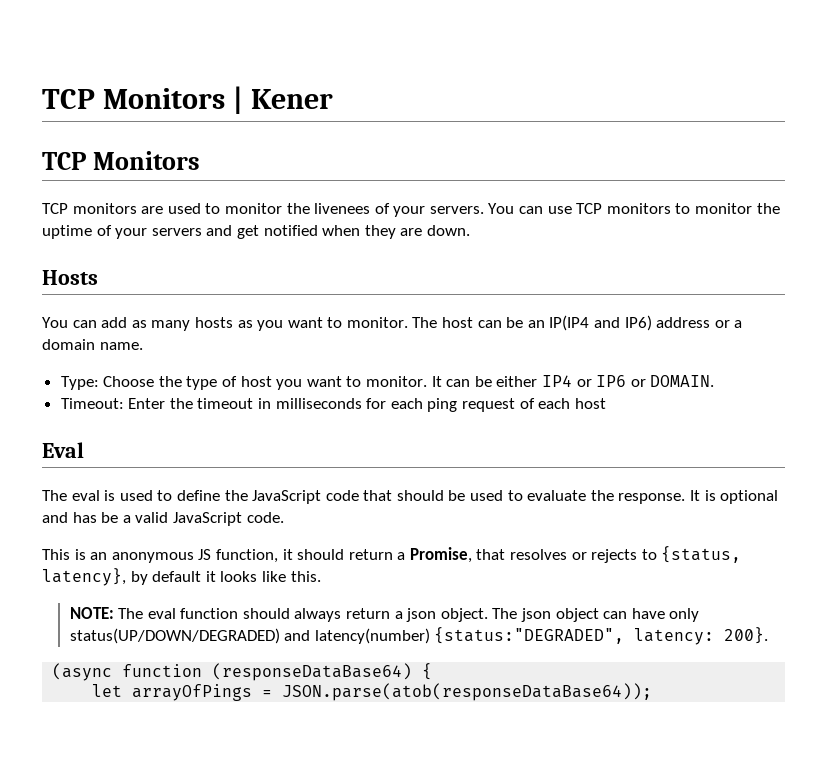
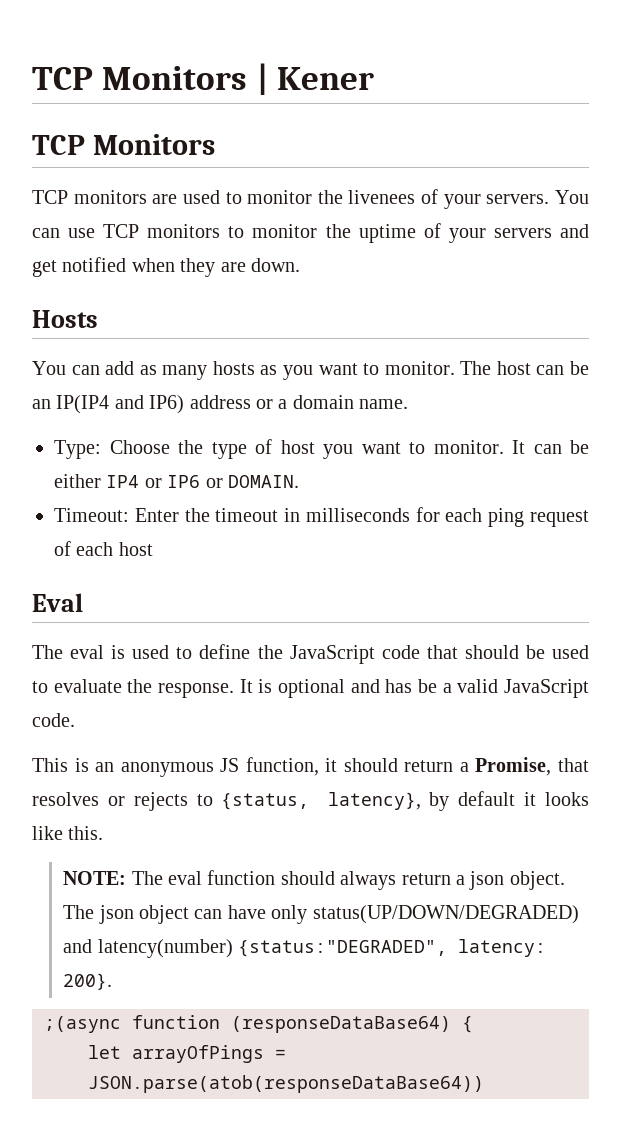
[52,663,113,681] (async -> [44,1016,121,1033] ;(async
[282,683,653,701] JSON.parse(atob(responseDataBase64)); -> [88,1075,484,1093] JSON.parse(atob(responseDataBase64))

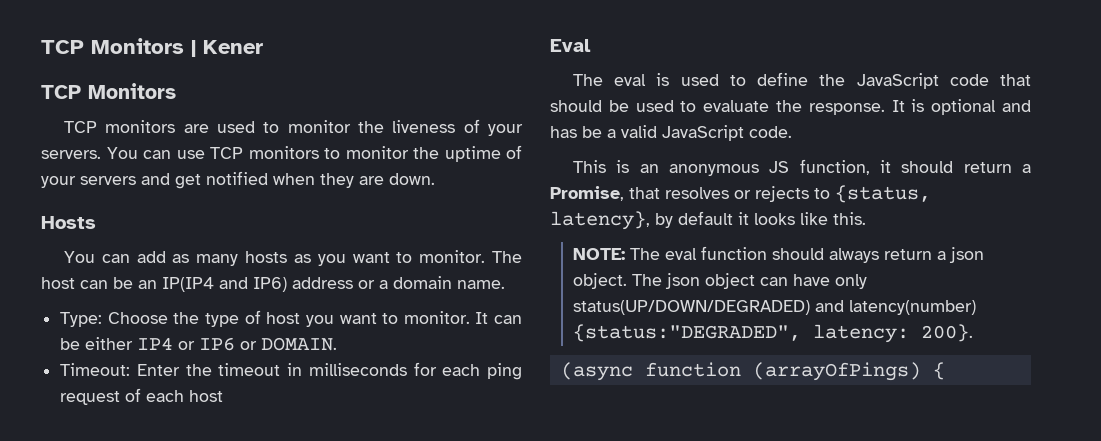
[348,190,416,204] livenees -> [392,120,456,133] liveness
[44,1015,473,1033] [88,1045,286,1063] [88,1075,484,1093] ;(async function (responseDataBase64) { // let arrayOfPings = JSON.parse(atob(responseDataBase64)) -> [560,362,945,381] (async function (arrayOfPings) {

